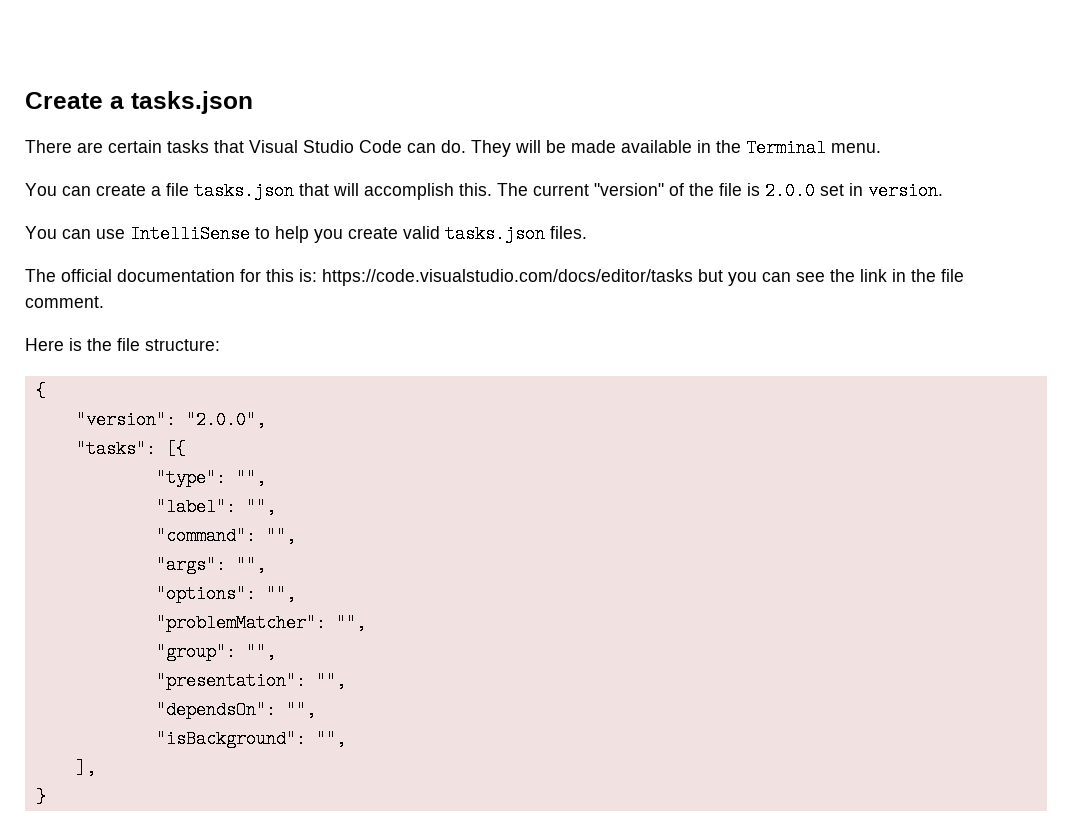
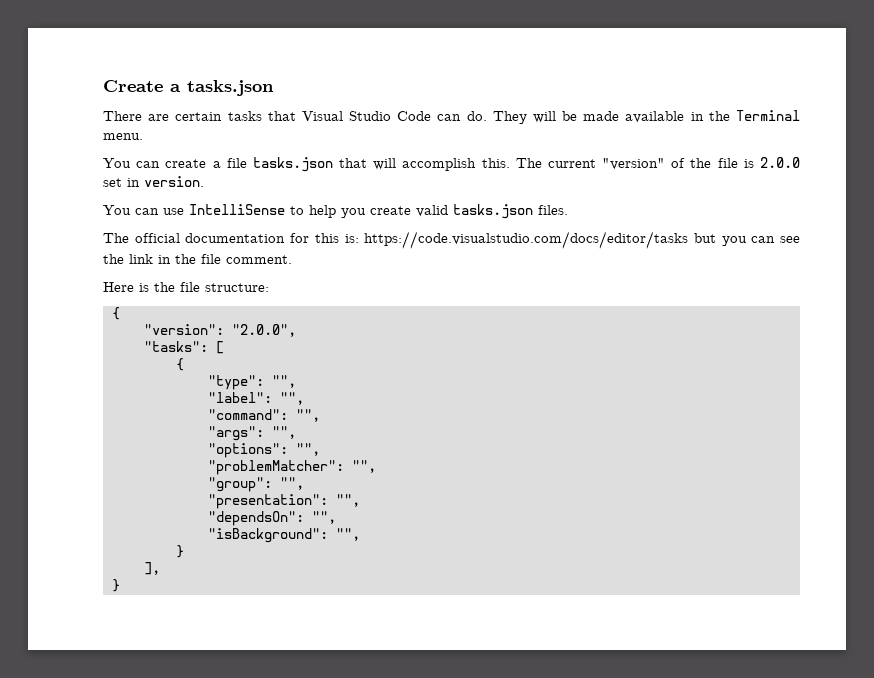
[165,440,186,458] [{ -> [216,341,224,354] [176,358,184,371] [ // {
(346, 739) none -> [176,545,184,558] // }

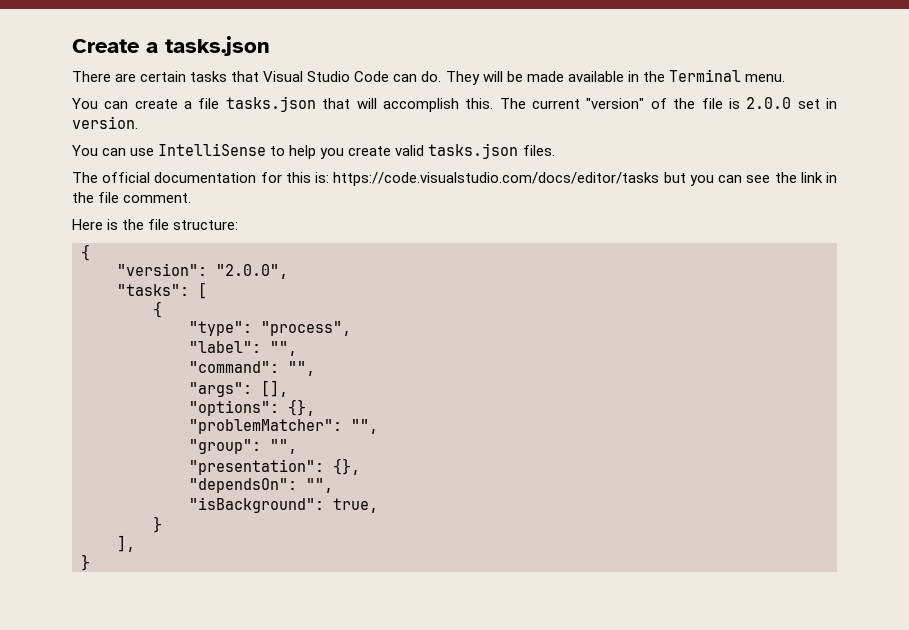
[272,375,296,388] "", -> [261,321,351,336] "process",
[272,426,296,439] "", -> [261,380,288,397] [],
[296,443,320,456] "", -> [288,399,315,416] {},
[336,494,360,507] "", -> [333,458,360,475] {},
[336,528,360,541] "", -> [333,498,378,513] true,

